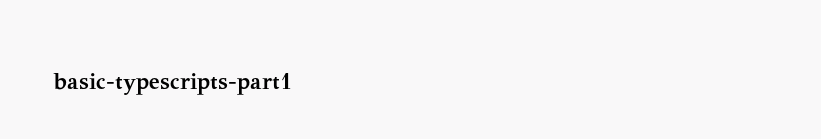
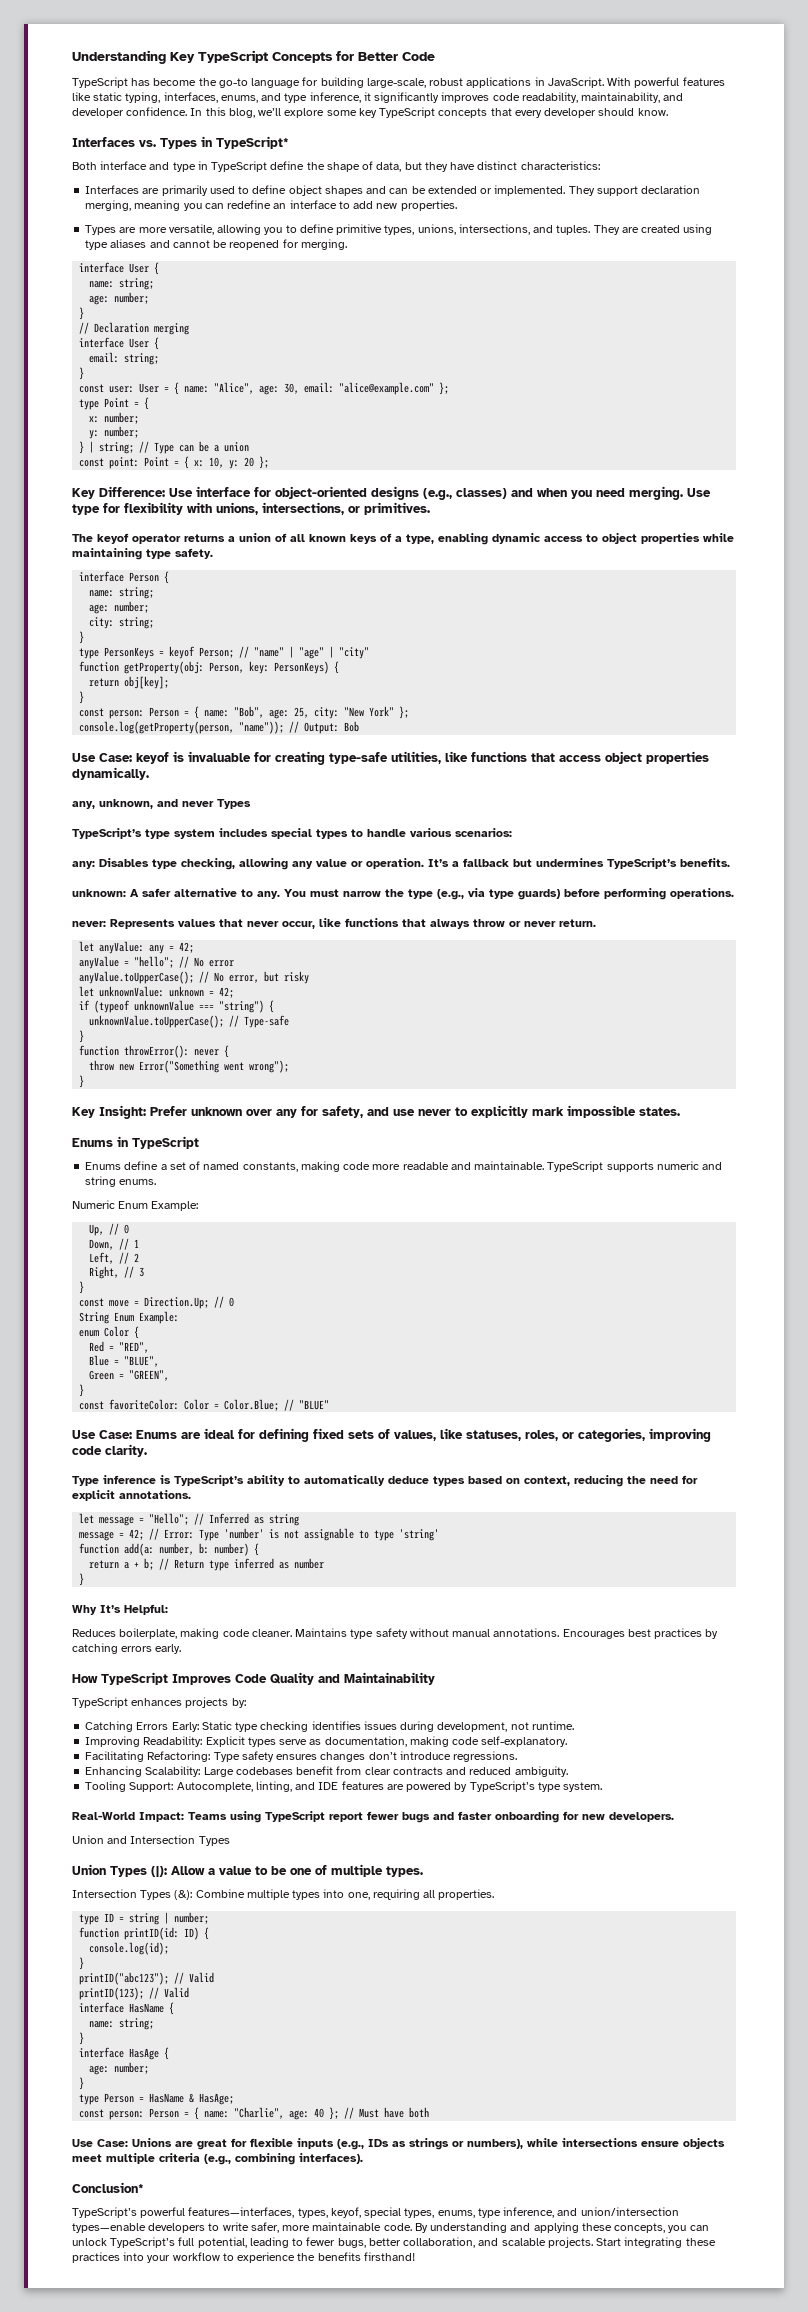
[53,73,292,95] basic-typescripts-part1 -> [72,50,435,64] [72,77,725,88] [72,92,684,103] [72,107,668,118] [72,136,289,149] [72,161,600,172] [85,185,701,196] [85,200,457,211] [85,224,713,235] [85,239,347,250] [79,262,160,275] [89,278,155,290] [89,292,150,305] [79,307,85,320] [79,322,190,335] [79,337,160,350] [89,352,160,365] [79,367,85,380] [79,382,450,395] [79,397,150,410] [89,412,140,424] [89,426,140,439] [79,441,250,454] [79,456,270,469] [72,486,711,500] [72,502,430,515] [72,533,734,545] [72,548,213,560] [79,571,170,584] [89,587,155,599] [89,601,150,614] [89,617,155,629] [79,631,85,644] [79,646,370,659] [79,661,340,674] [89,676,170,689] [79,691,85,704] [79,706,410,719] [79,721,360,734] [72,751,709,765] [72,767,149,780] [72,799,251,809] [72,828,512,839] [72,858,730,870] [72,888,734,900] [72,918,596,929] [79,941,195,954] [79,956,235,969] [79,971,310,984] [79,986,235,998] [79,1000,275,1013] [89,1015,290,1028] [79,1030,85,1043] [79,1045,230,1058] [89,1060,290,1073] [79,1075,85,1088] [72,1105,680,1119] [72,1136,199,1149] [85,1161,723,1172] [85,1176,157,1187] [72,1200,199,1211] [89,1223,130,1236] [89,1238,140,1250] [89,1252,140,1264] [89,1266,145,1279] [79,1281,85,1294] [79,1296,235,1309] [79,1311,180,1324] [79,1326,140,1339] [89,1341,150,1353] [89,1355,160,1367] [89,1370,170,1381] [79,1384,85,1397] [79,1399,330,1411] [72,1428,711,1442] [72,1444,147,1457] [72,1475,698,1487] [72,1490,191,1501] [79,1513,300,1526] [79,1528,440,1541] [79,1543,260,1556] [89,1558,325,1571] [79,1573,85,1586] [72,1604,168,1615] [72,1628,719,1639] [72,1643,182,1654] [72,1672,435,1685] [72,1697,246,1708] [85,1721,574,1732] [85,1736,568,1747] [85,1751,518,1762] [85,1766,568,1777] [85,1781,603,1792] [72,1811,674,1823] [72,1835,230,1846] [72,1864,423,1877] [72,1889,495,1900] [79,1912,210,1925] [79,1927,210,1940] [89,1942,170,1955] [79,1957,85,1970] [79,1972,215,1985] [79,1987,190,2000] [79,2002,175,2015] [89,2018,155,2030] [79,2032,85,2045] [79,2047,170,2060] [89,2062,150,2075] [79,2077,85,2090] [79,2093,235,2105] [79,2107,430,2120] [72,2138,725,2150] [72,2153,363,2165] [72,2182,144,2193] [72,2207,679,2218] [72,2222,709,2233] [72,2237,716,2248] [72,2252,415,2263] Understanding Key TypeScript Concepts for Better Code // TypeScript has become the go-to language for building large-scale, robust applications in JavaScript. With powerful features like static typing, interfaces, enums, and type inference, it significantly improves code readability, maintainability, and developer confidence. In this blog, we’ll explore some key TypeScript concepts that every developer should know. // Interfaces vs. Types in TypeScript* // Both interface and type in TypeScript define the shape of data, but they have distinct characteristics: // Interfaces are primarily used to define object shapes and can be extended or implemented. They support declaration merging, meaning you can redefine an interface to add new properties. // Types are more versatile, allowing you to define primitive types, unions, intersections, and tuples. They are created using type aliases and cannot be reopened for merging. // interface User { // name: string; // age: number; // } // // Declaration merging // interface User { // email: string; // } // const user: User = { name: "Alice", age: 30, email: "alice@example.com" }; // type Point = { // x: number; // y: number; // } | string; // Type can be a union // const point: Point = { x: 10, y: 20 }; // Key Difference: Use interface for object-oriented designs (e.g., classes) and when you need merging. Use type for flexibility with unions, intersections, or primitives. // The keyof operator returns a union of all known keys of a type, enabling dynamic access to object properties while maintaining type safety. // interface Person { // name: string; // age: number; // city: string; // } // type PersonKeys = keyof Person; // "name" | "age" | "city" // function getProperty(obj: Person, key: PersonKeys) { // return obj[key]; // } // const person: Person = { name: "Bob", age: 25, city: "New York" }; // console.log(getProperty(person, "name")); // Output: Bob // Use Case: keyof is invaluable for creating type-safe utilities, like functions that access object properties dynamically. // any, unknown, and never Types // TypeScript’s type system includes special types to handle various scenarios: // any: Disables type checking, allowing any value or operation. It’s a fallback but undermines TypeScript’s benefits. // unknown: A safer alternative to any. You must narrow the type (e.g., via type guards) before performing operations. // never: Represents values that never occur, like functions that always throw or never return. // let anyValue: any = 42; // anyValue = "hello"; // No error // anyValue.toUpperCase(); // No error, but risky // let unknownValue: unknown = 42; // if (typeof unknownValue === "string") { // unknownValue.toUpperCase(); // Type-safe // } // function throwError(): never { // throw new Error("Something went wrong"); // } // Key Insight: Prefer unknown over any for safety, and use never to explicitly mark impossible states. // Enums in TypeScript // Enums define a set of named constants, making code more readable and maintainable. TypeScript supports numeric and string enums. // Numeric Enum Example: // Up, // 0 // Down, // 1 // Left, // 2 // Right, // 3 // } // const move = Direction.Up; // 0 // String Enum Example: // enum Color { // Red = "RED", // Blue = "BLUE", // Green = "GREEN", // } // const favoriteColor: Color = Color.Blue; // "BLUE" // Use Case: Enums are ideal for defining fixed sets of values, like statuses, roles, or categories, improving code clarity. // Type inference is TypeScript’s ability to automatically deduce types based on context, reducing the need for explicit annotations. // let message = "Hello"; // Inferred as string // message = 42; // Error: Type 'number' is not assignable to type 'string' // function add(a: number, b: number) { // return a + b; // Return type inferred as number // } // Why It’s Helpful: // Reduces boilerplate, making code cleaner. Maintains type safety without manual annotations. Encourages best practices by catching errors early. // How TypeScript Improves Code Quality and Maintainability // TypeScript enhances projects by: // Catching Errors Early: Static type checking identifies issues during development, not runtime. // Improving Readability: Explicit types serve as documentation, making code self-explanatory. // Facilitating Refactoring: Type safety ensures changes don’t introduce regressions. // Enhancing Scalability: Large codebases benefit from clear contracts and reduced ambiguity. // Tooling Support: Autocomplete, linting, and IDE features are powered by TypeScript’s type system. // Real-World Impact: Teams using TypeScript report fewer bugs and faster onboarding for new developers. // Union and Intersection Types // Union Types (|): Allow a value to be one of multiple types. // Intersection Types (&): Combine multiple types into one, requiring all properties. // type ID = string | number; // function printID(id: ID) { // console.log(id); // } // printID("abc123"); // Valid // printID(123); // Valid // interface HasName { // name: string; // } // interface HasAge { // age: number; // } // type Person = HasName & HasAge; // const person: Person = { name: "Charlie", age: 40 }; // Must have both // Use Case: Unions are great for flexible inputs (e.g., IDs as strings or numbers), while intersections ensure objects meet multiple criteria (e.g., combining interfaces). // Conclusion* // TypeScript’s powerful features—interfaces, types, keyof, special types, enums, type inference, and union/intersection types—enable developers to write safer, more maintainable code. By understanding and applying these concepts, you can unlock TypeScript’s full potential, leading to fewer bugs, better collaboration, and scalable projects. Start integrating these practices into your workflow to experience the benefits firsthand!

